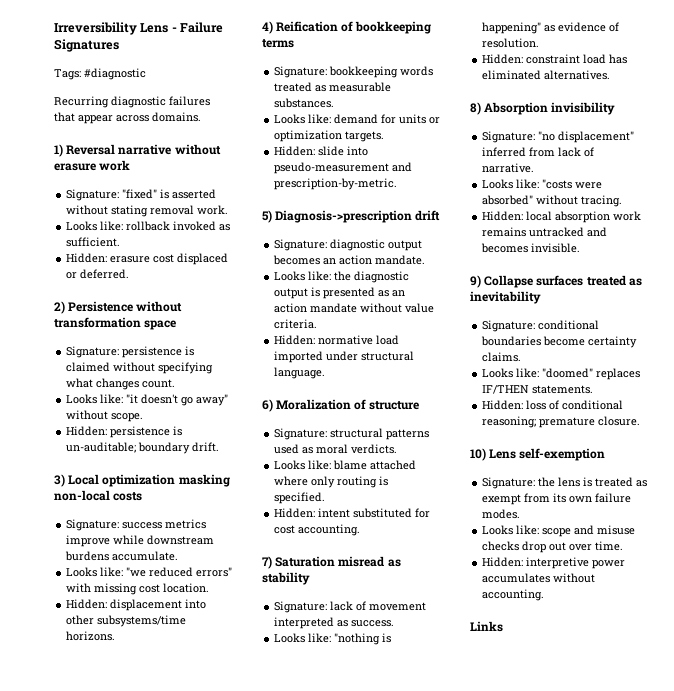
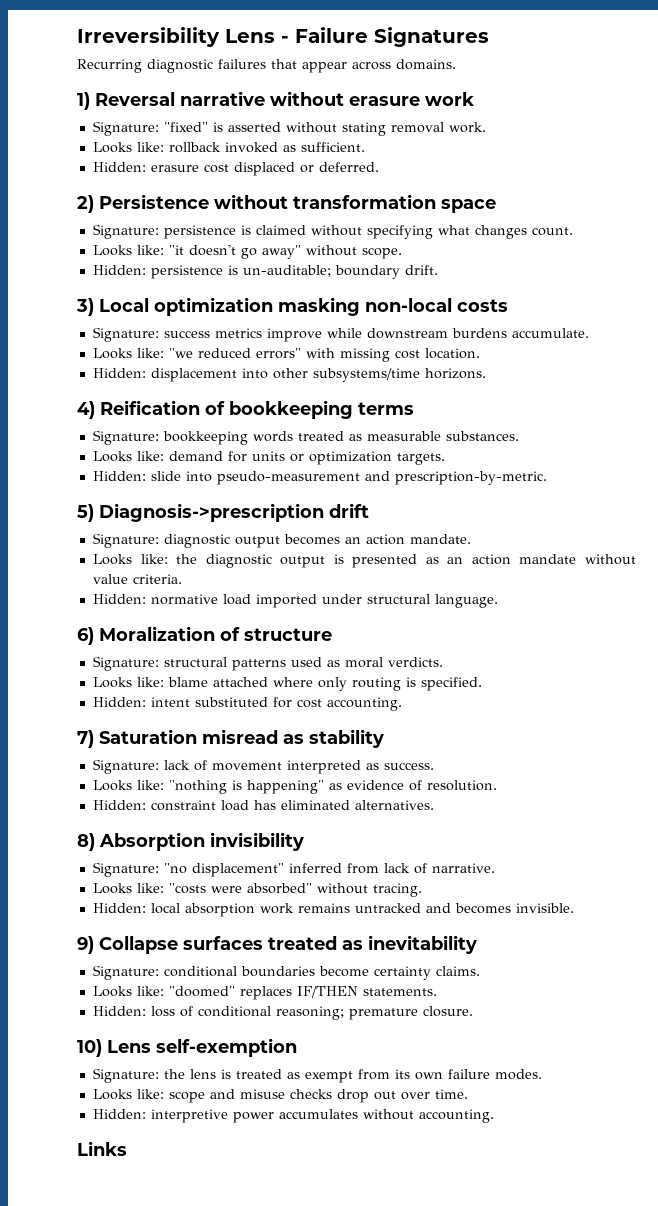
[54,68,146,80] // Tags: #diagnostic -> (489, 37) none

